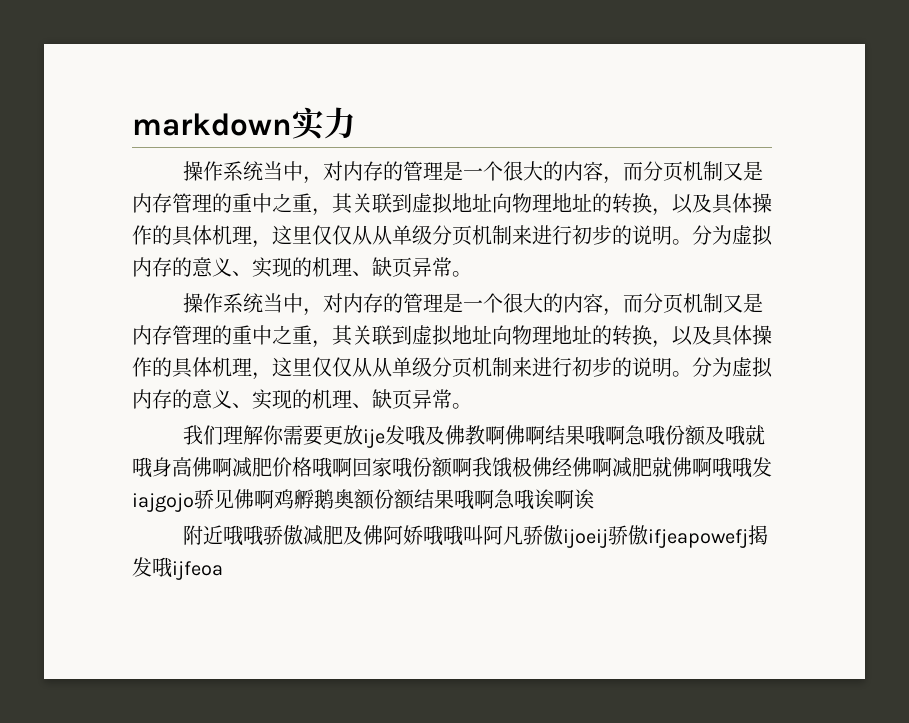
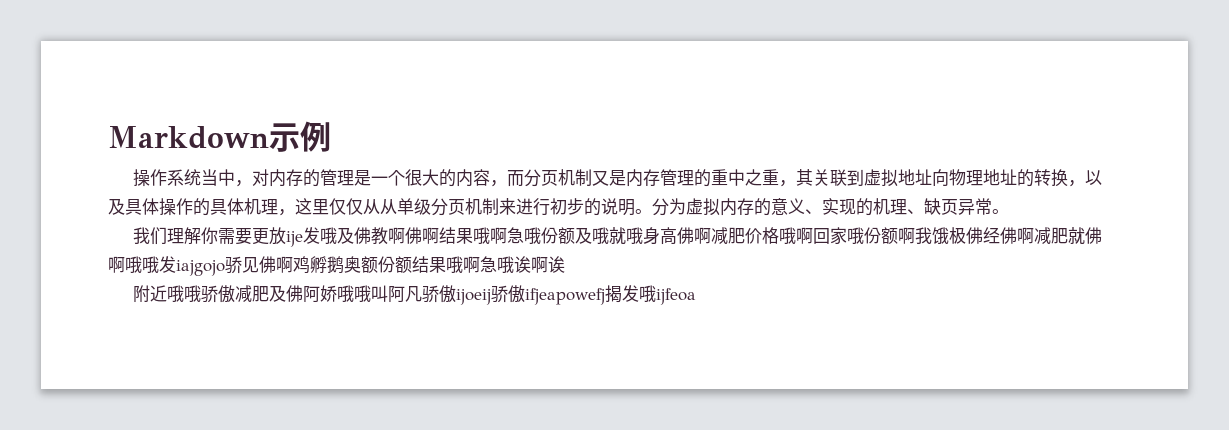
[132,107,356,141] [183,161,764,184] [132,193,772,216] [132,225,773,248] [132,257,472,278] markdown实力 // 操作系统当中，对内存的管理是一个很大的内容，而分页机制又是内存管理的重中之重，其关联到虚拟地址向物理地址的转换，以及具体操作的具体机理，这里仅仅从从单级分页机制来进行初步的说明。分为虚拟内存的意义、实现的机理、缺页异常。 -> [108,121,331,152] Markdown示例

